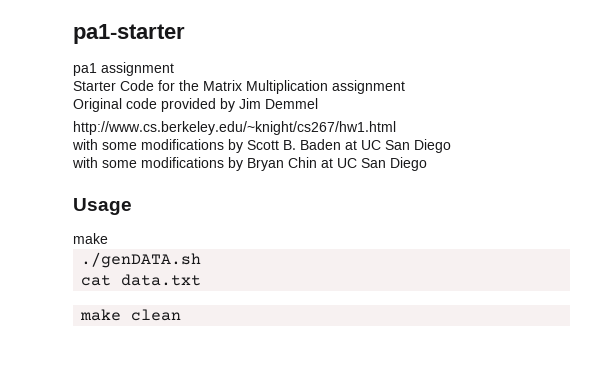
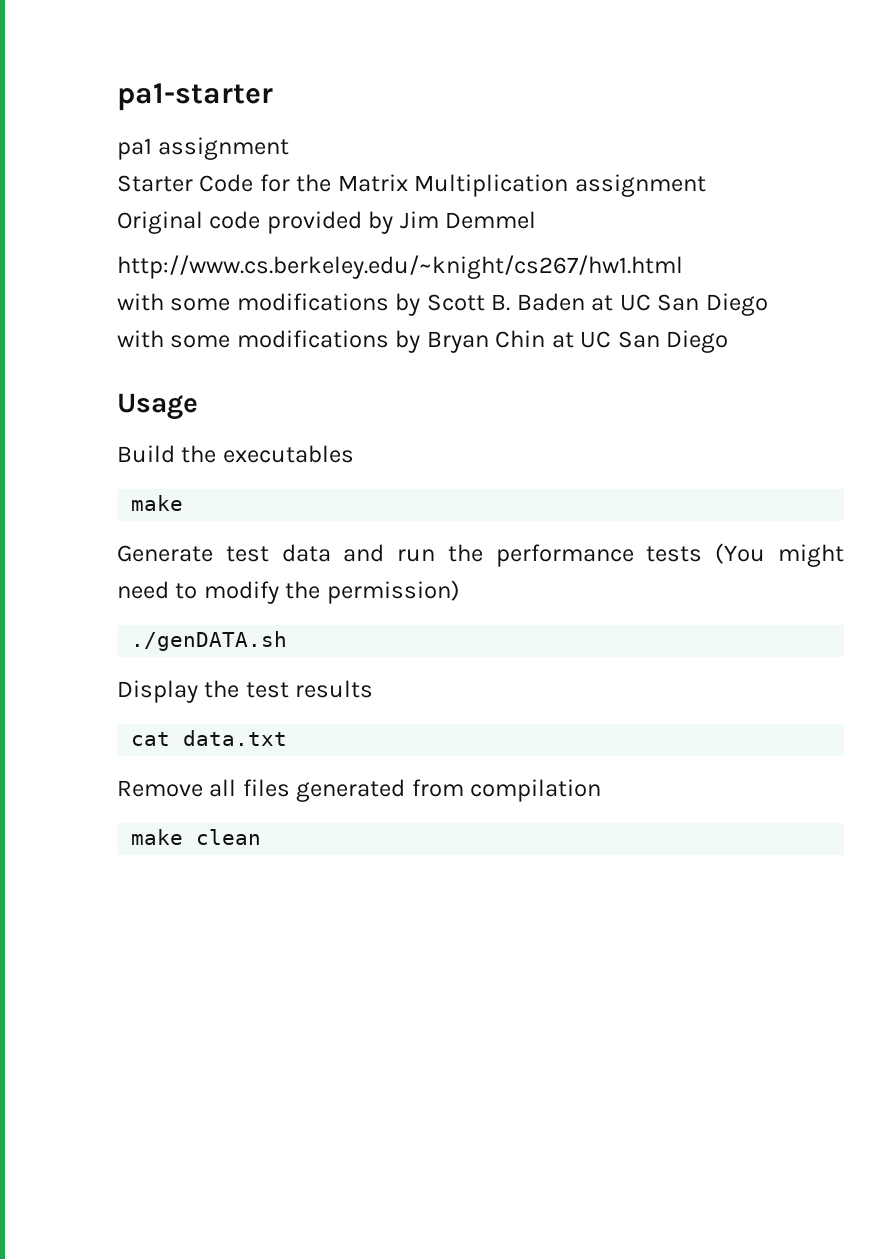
[73,233,108,244] [81,252,202,268] [81,274,202,286] make // ./genDATA.sh // cat data.txt -> [117,445,354,463] [131,495,184,511] [117,543,844,567] [117,580,460,604] [131,631,288,651] [117,680,374,703] [131,730,288,746] [117,779,602,802] Build the executables // make // Generate test data and run the performance tests (You might need to modify the permission) // ./genDATA.sh // Display the test results // cat data.txt // Remove all files generated from compilation

